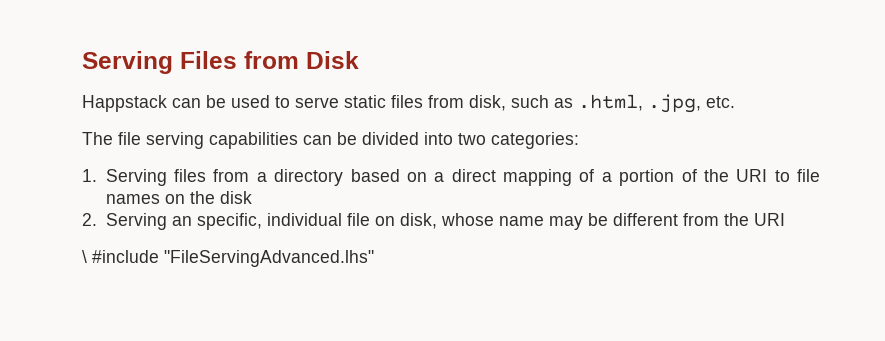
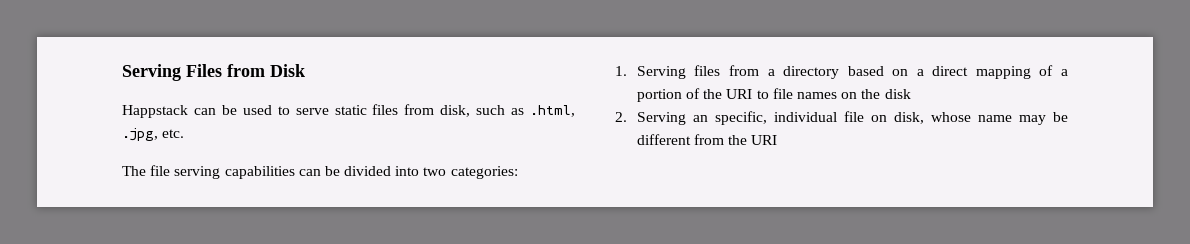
[82,250,374,267] // \ #include "FileServingAdvanced.lhs" -> (778, 140) none

